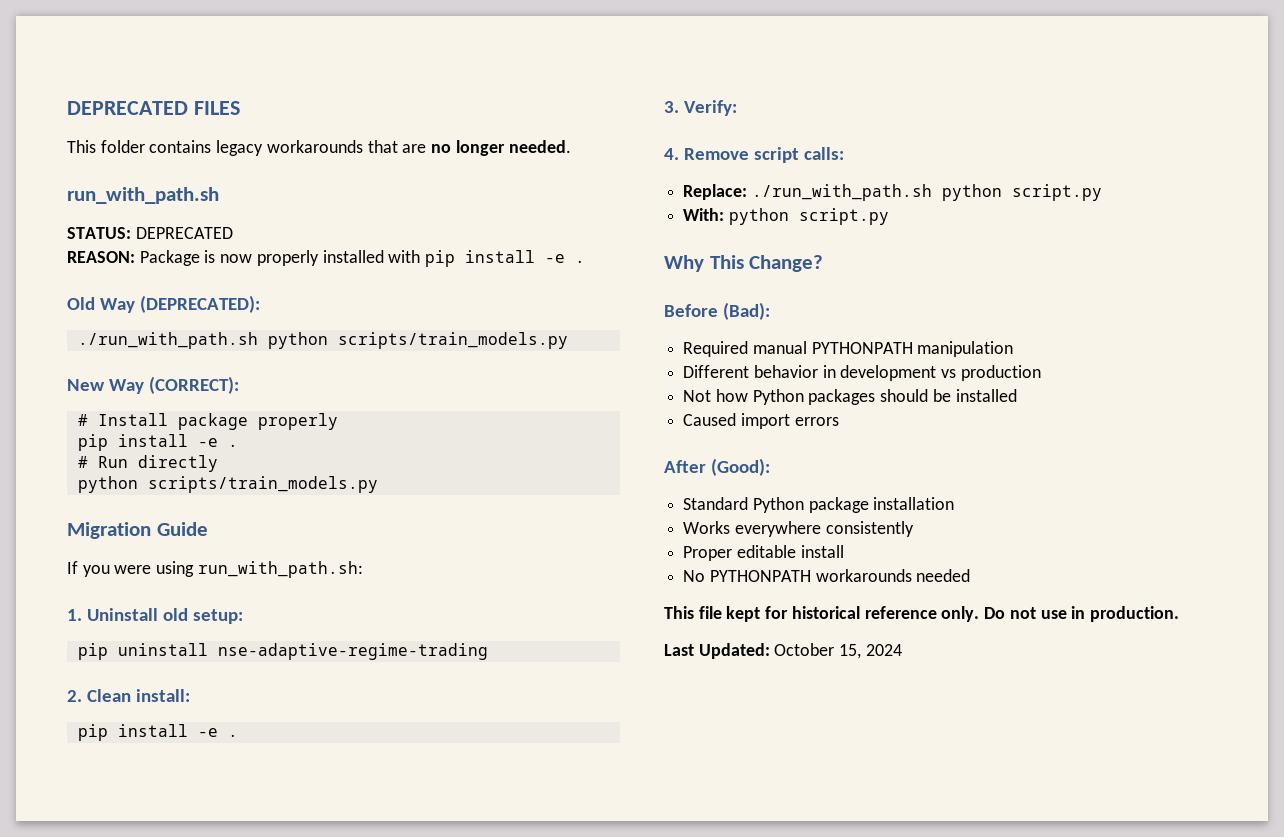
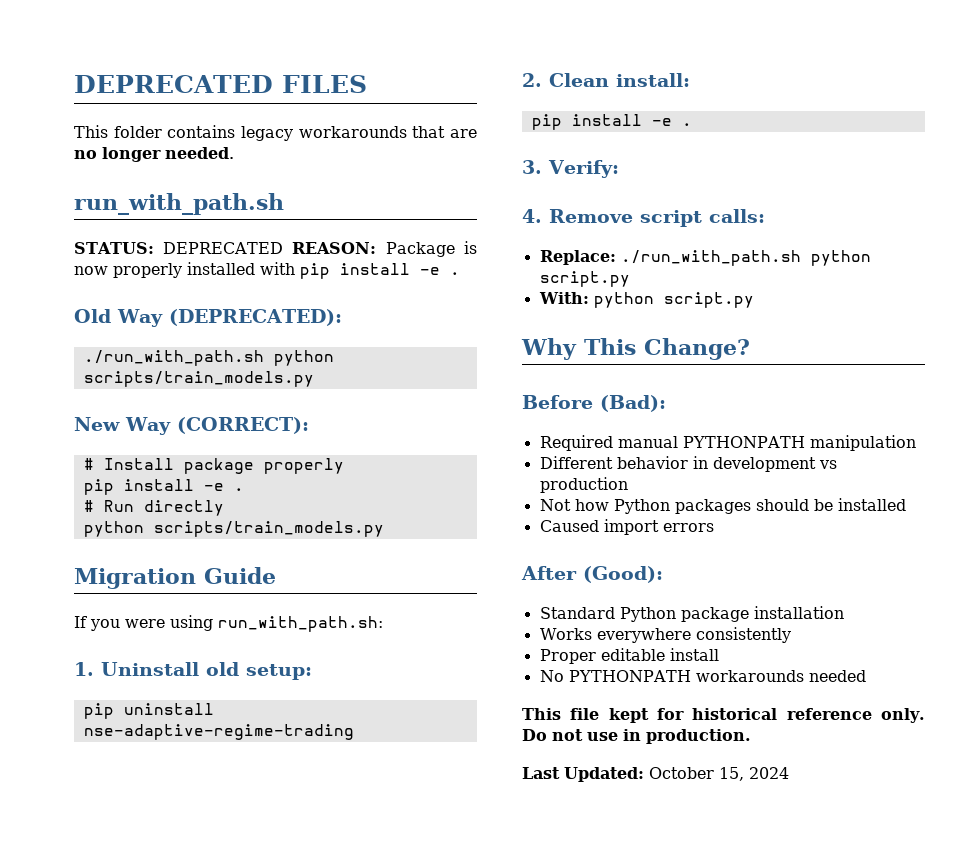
(233, 233) // -> (284, 248) none

